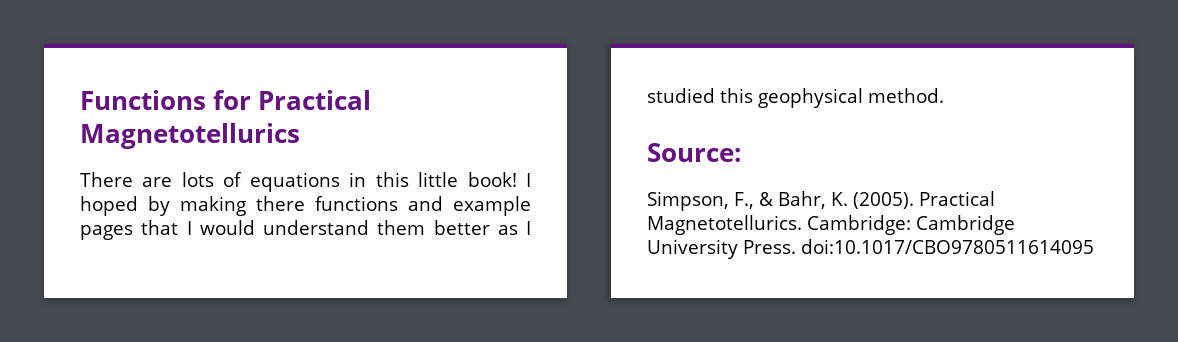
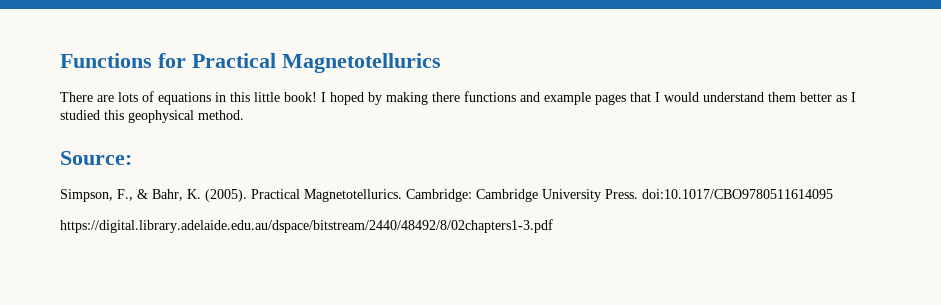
(1094, 246) none -> [60,219,553,233] // https://digital.library.adelaide.edu.au/dspace/bitstream/2440/48492/8/02chapters1-3.pdf

